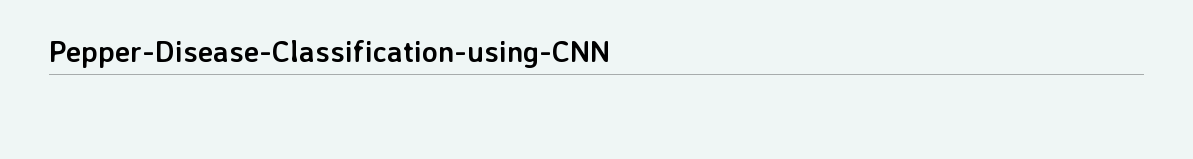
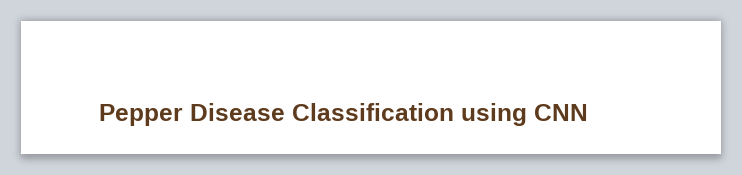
[49,40,610,68] Pepper-Disease-Classification-using-CNN -> [99,103,588,126] Pepper Disease Classification using CNN

